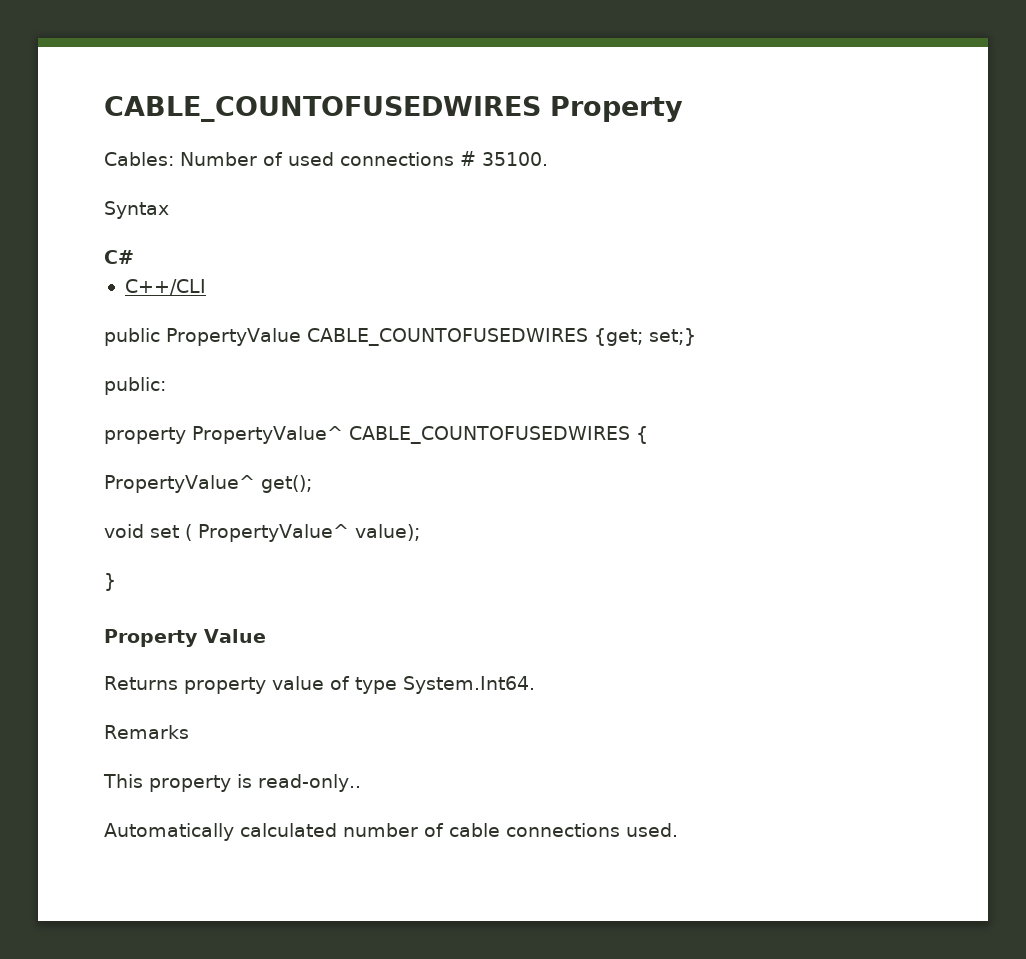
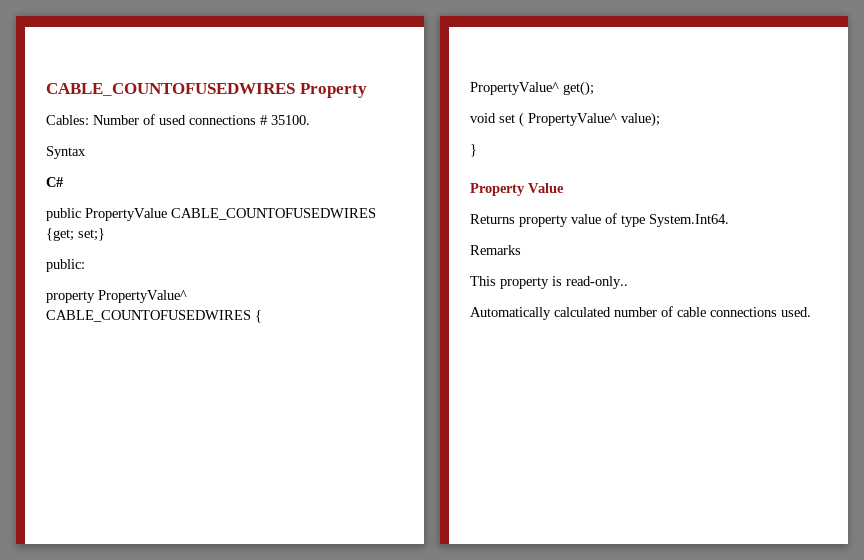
[124,279,206,295] // C++/CLI -> (64, 182) none

